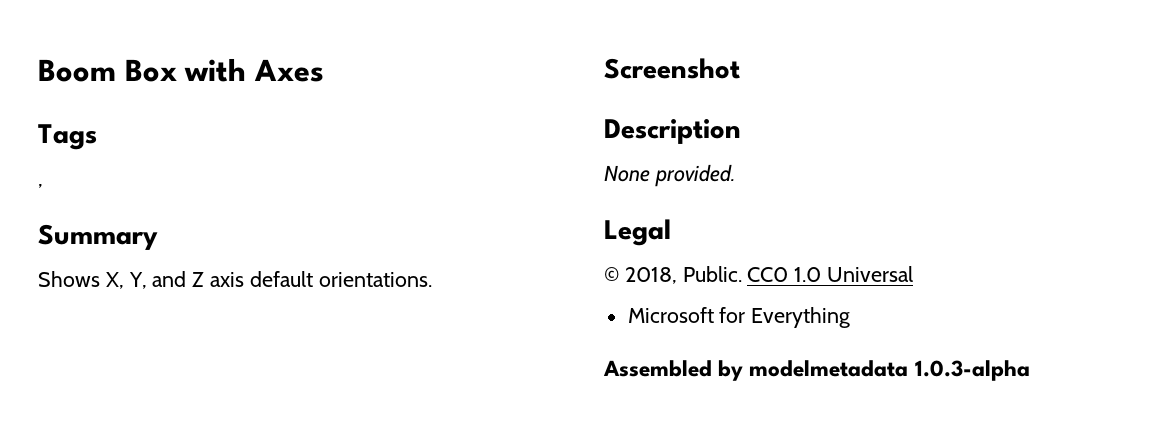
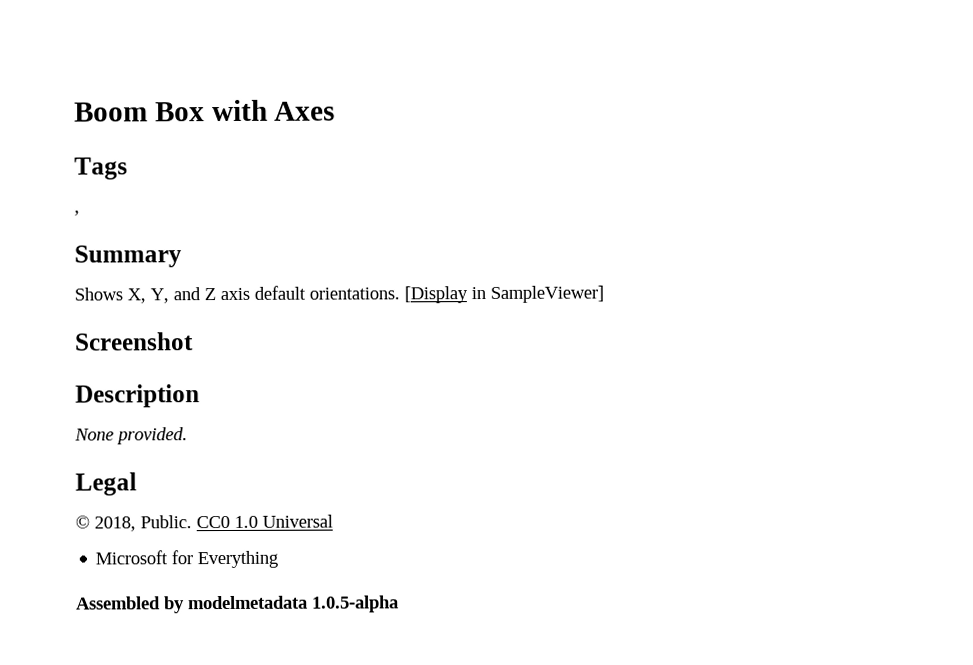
(432, 279) none -> [404,285,604,304] [Display in SampleViewer]
[914,360,1030,381] 1.0.3-alpha -> [312,595,399,613] 1.0.5-alpha

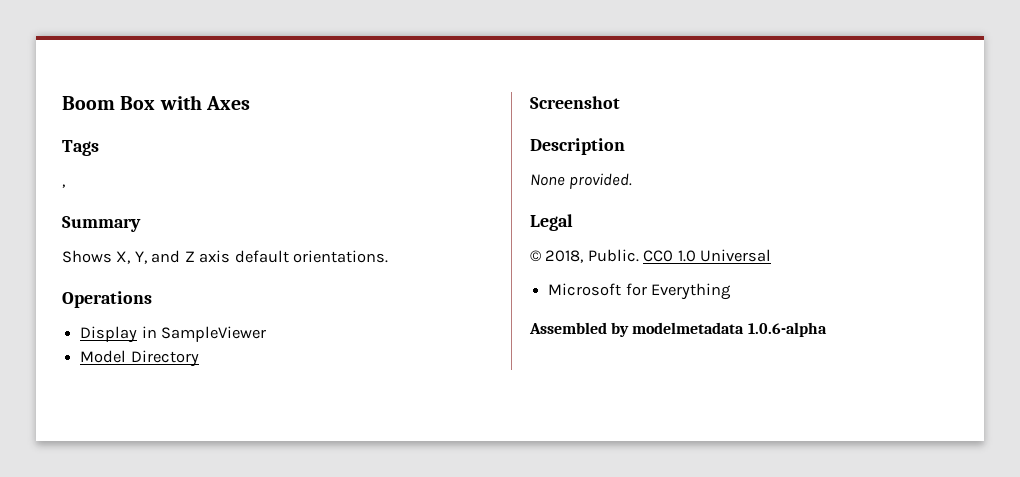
[404,285,604,304] [Display in SampleViewer] -> [62,291,152,308] [80,326,267,343] [80,350,199,367] // Operations // Display in SampleViewer // Model Directory
[312,595,399,613] 1.0.5-alpha -> [747,322,827,337] 1.0.6-alpha

